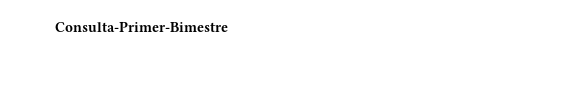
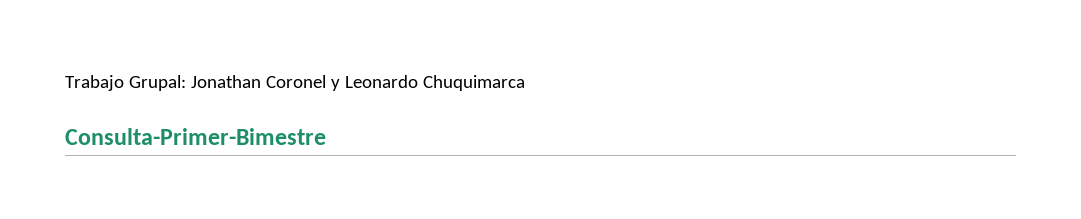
(55, 26) none -> [65,75,525,91] Trabajo Grupal: Jonathan Coronel y Leonardo Chuquimarca //

